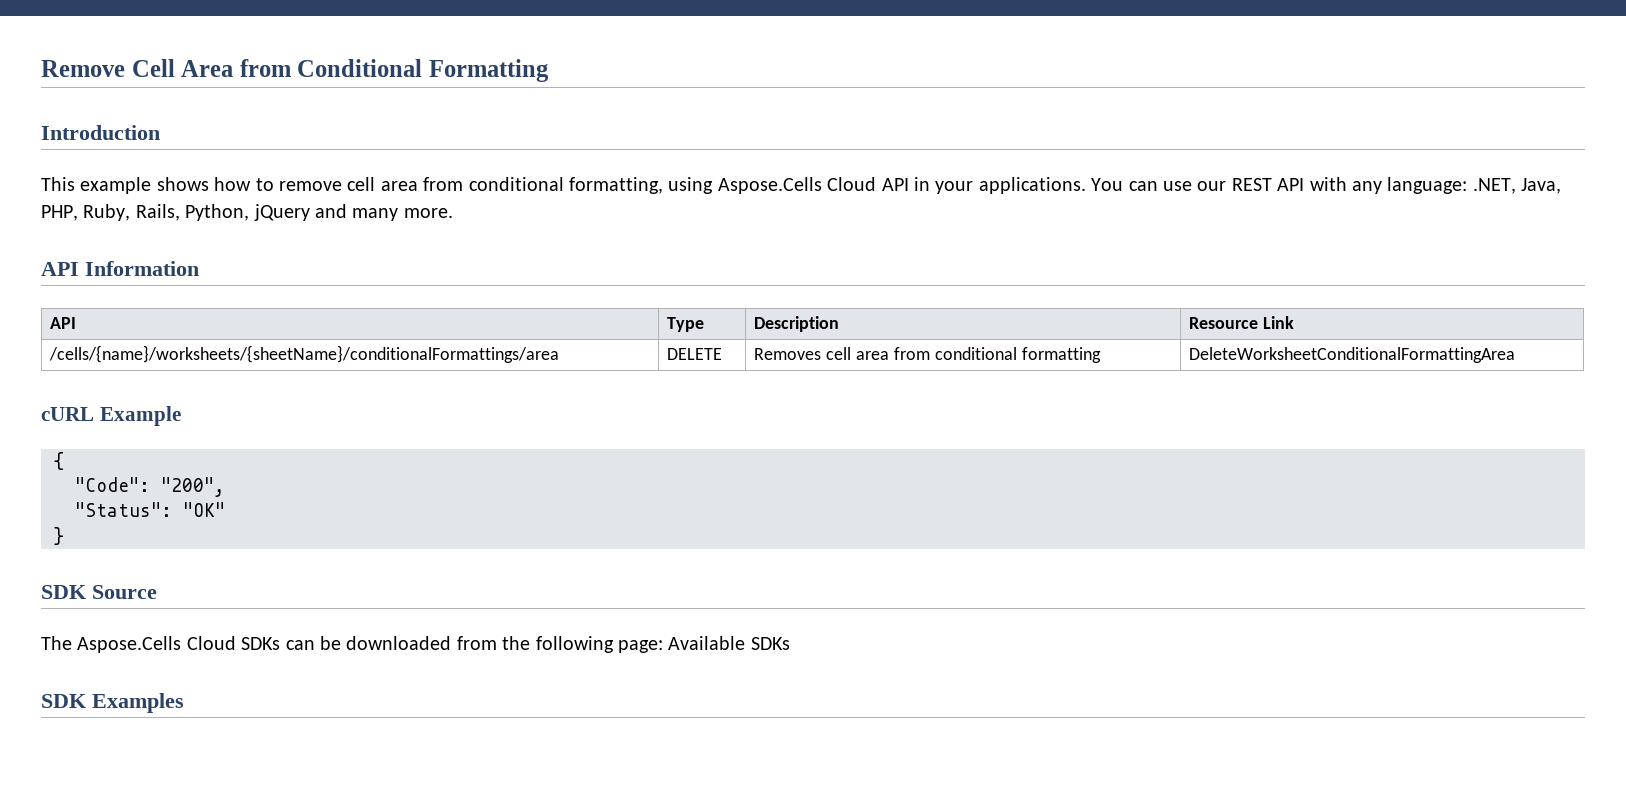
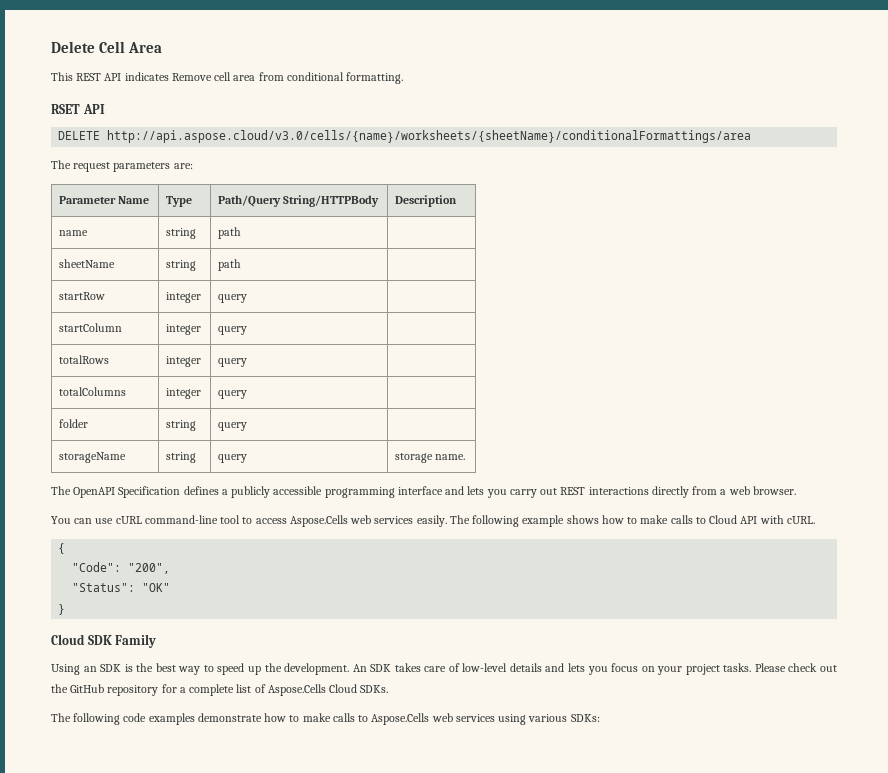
[41,60,125,77] Remove -> [51,41,95,53] Delete
[239,59,550,82] [41,125,160,140] [41,177,1562,194] [41,204,453,221] [41,261,199,276] [50,317,77,329] [667,317,705,332] [754,316,840,332] [1189,316,1295,329] [49,345,560,363] [667,348,723,360] [754,347,1101,363] [1189,347,1516,363] [41,406,181,426] from Conditional Formatting // Introduction // This example shows how to remove cell area from conditional formatting, using Aspose.Cells Cloud API in your applications. You can use our REST API with any language: .NET, Java, PHP, Ruby, Rails, Python, jQuery and many more. // API Information // API | Type | Description | Resource Link // /cells/{name}/worksheets/{sheetName}/conditionalFormattings/area | DELETE | Removes cell area from conditional formatting | DeleteWorksheetConditionalFormattingArea // cURL Example -> [51,72,404,84] [51,104,105,114] [58,130,752,143] [51,160,193,172] [58,196,149,204] [165,196,192,207] [217,195,379,207] [394,195,457,207] [58,230,88,236] [165,228,196,239] [217,227,241,239] [58,259,115,268] [165,260,196,271] [217,259,241,271] [58,292,105,300] [165,292,201,303] [217,294,247,303] [58,323,122,332] [165,324,201,335] [217,326,247,335] [58,355,109,364] [165,356,201,367] [217,358,247,367] [58,387,126,396] [165,388,201,399] [217,390,247,399] [58,419,88,428] [165,420,196,431] [217,422,247,431] [58,452,126,463] [165,452,196,463] [217,454,247,463] [394,453,465,463] [51,486,796,498] [51,515,815,527] // This REST API indicates Remove cell area from conditional formatting. // RSET API // DELETE http://api.aspose.cloud/v3.0/cells/{name}/worksheets/{sheetName}/conditionalFormattings/area // The request parameters are: // Parameter Name | Type | Path/Query String/HTTPBody | Description // name | string | path | // sheetName | string | path | // startRow | integer | query | // startColumn | integer | query | // totalRows | integer | query | // totalColumns | integer | query | // folder | string | query | // storageName | string | query | storage name. // The OpenAPI Specification defines a publicly accessible programming interface and lets you carry out REST interactions directly from a web browser. // You can use cURL command-line tool to access Aspose.Cells web services easily. The following example shows how to make calls to Cloud API with cURL.
[41,585,157,599] [41,636,790,653] [41,693,184,713] SDK Source // The Aspose.Cells Cloud SDKs can be downloaded from the following page: Available SDKs // SDK Examples -> [51,634,157,648] [51,663,838,675] [51,684,389,696] [51,713,600,725] Cloud SDK Family // Using an SDK is the best way to speed up the development. An SDK takes care of low-level details and lets you focus on your project tasks. Please check out the GitHub repository for a complete list of Aspose.Cells Cloud SDKs. // The following code examples demonstrate how to make calls to Aspose.Cells web services using various SDKs:

